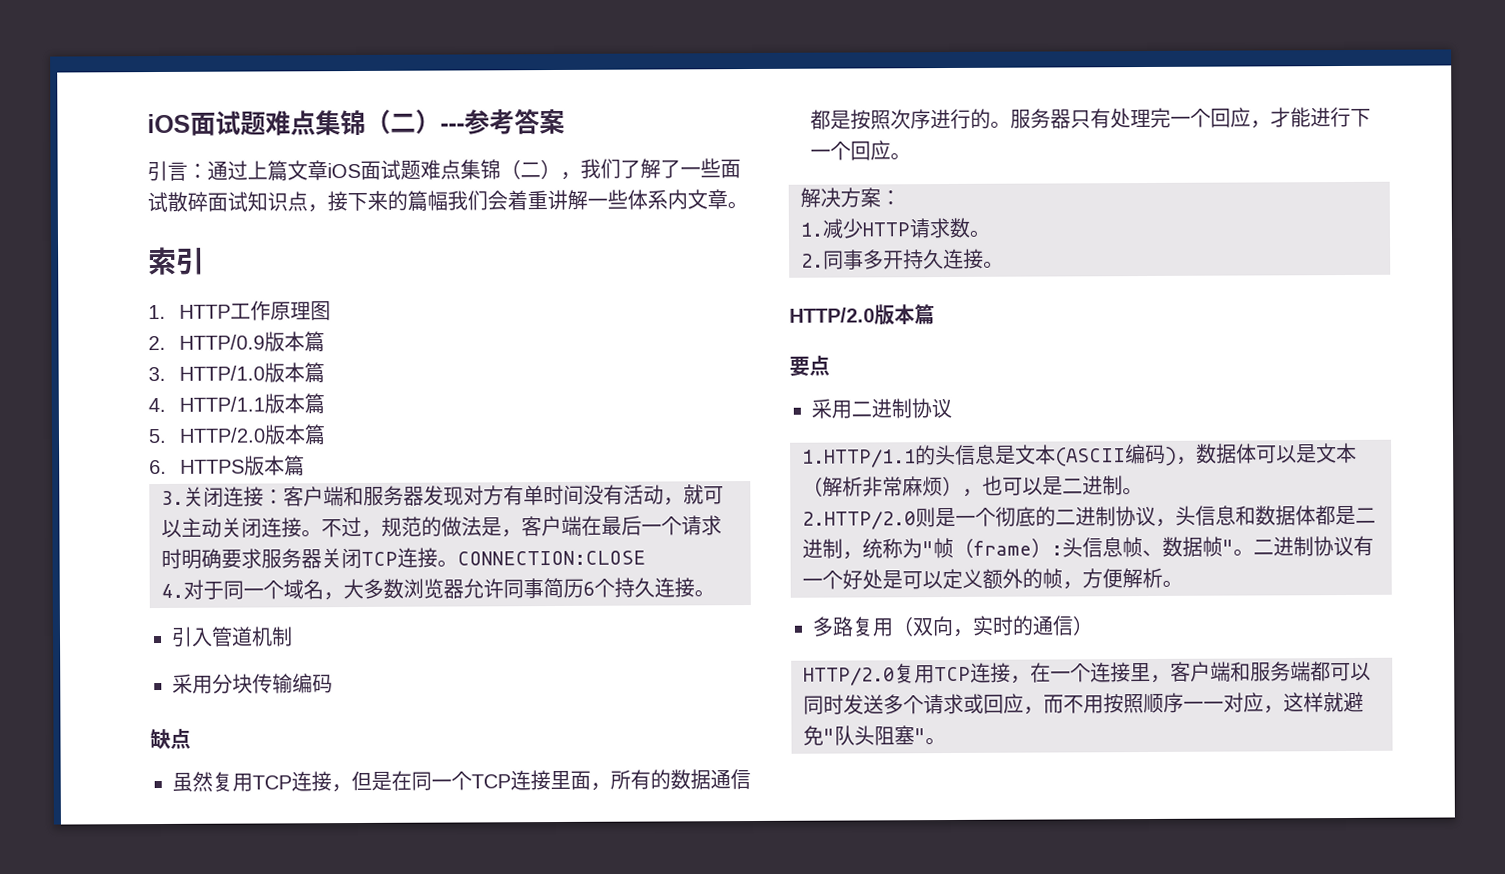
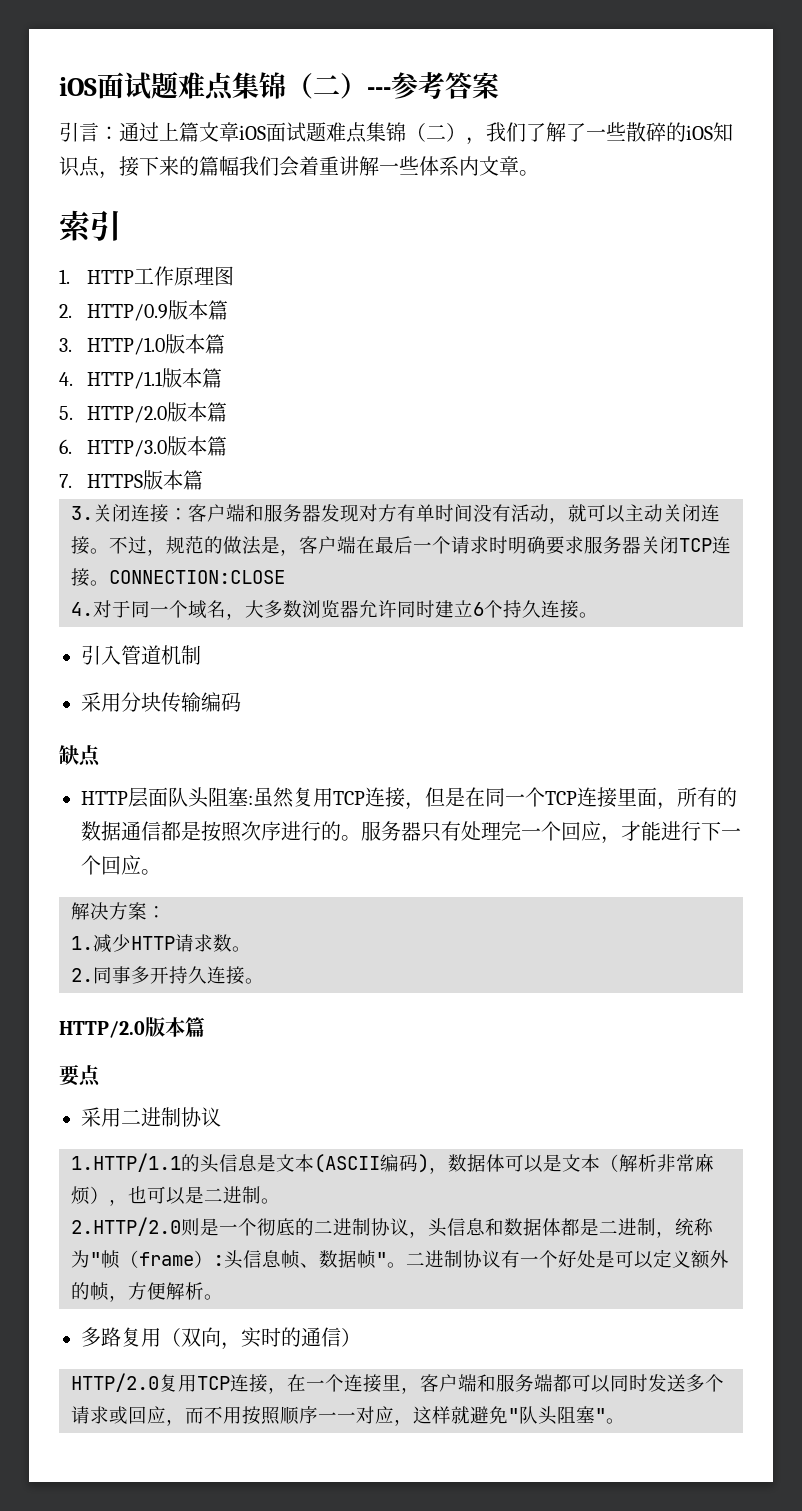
[720,159,741,179] [147,191,248,213] 面试散碎面试 -> [626,122,713,142] 散碎的iOS
(167, 467) none -> [86,436,227,457] [59,474,72,488] HTTP/3.0版本篇 // 7.
[523,577,584,599] 事简历 -> [416,600,473,618] 时建立
(191, 738) none -> [81,787,253,808] HTTP层面队头阻塞:

